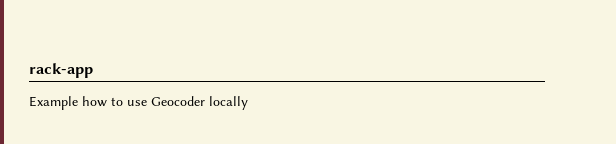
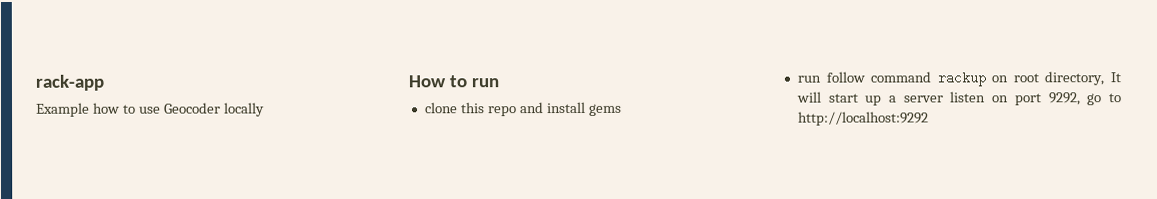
(248, 103) none -> [408,75,500,88] [424,101,622,117] [796,71,1121,87] [795,91,1122,106] [797,111,929,126] // How to run // clone this repo and install gems // run follow command rackup on root directory, It will start up a server listen on port 9292, go to http://localhost:9292

